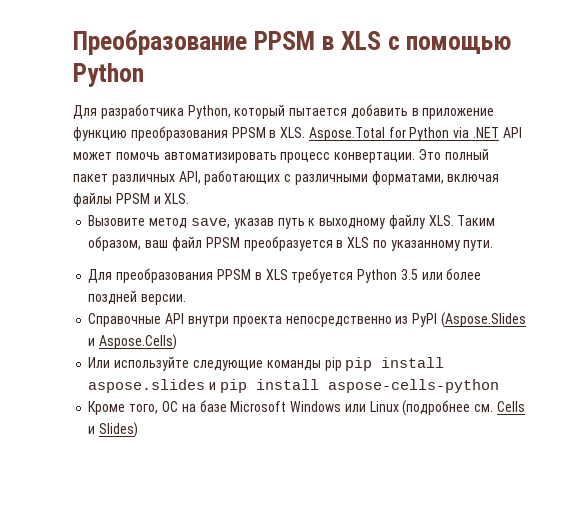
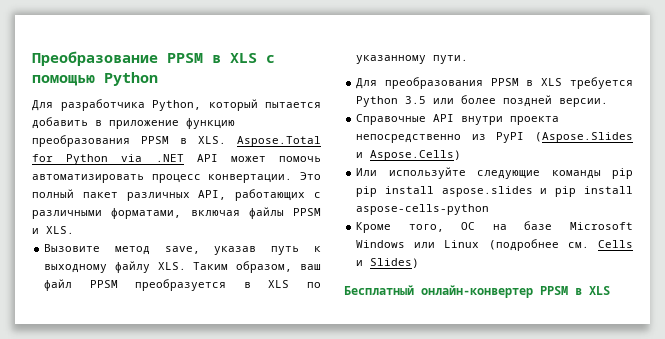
(139, 430) none -> [344,285,610,298] // Бесплатный онлайн-конвертер PPSM в XLS

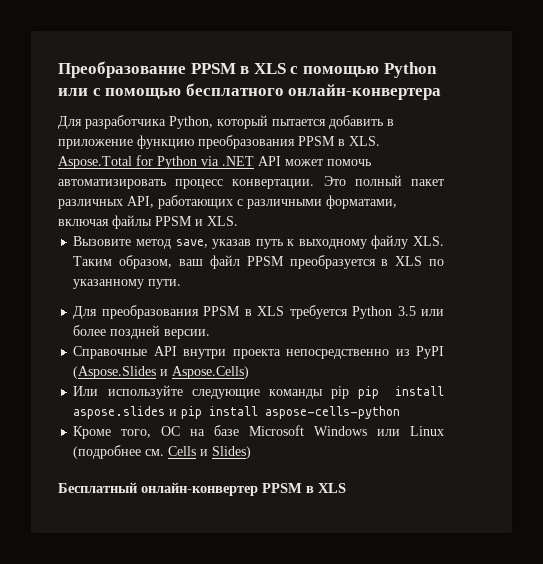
(158, 79) none -> [58,83,442,100] или с помощью бесплатного онлайн-конвертера

